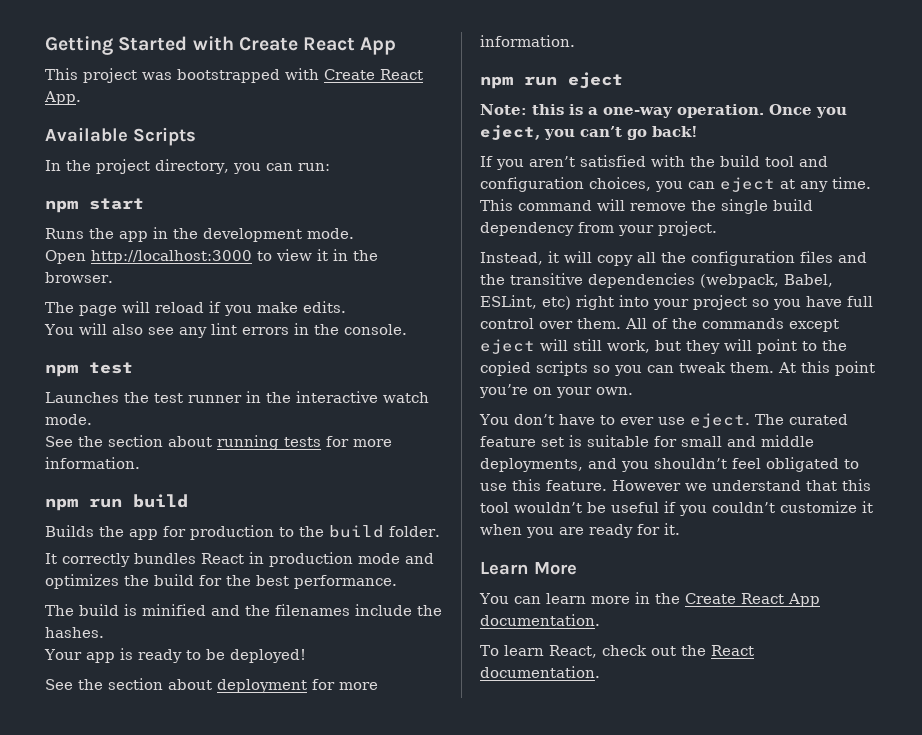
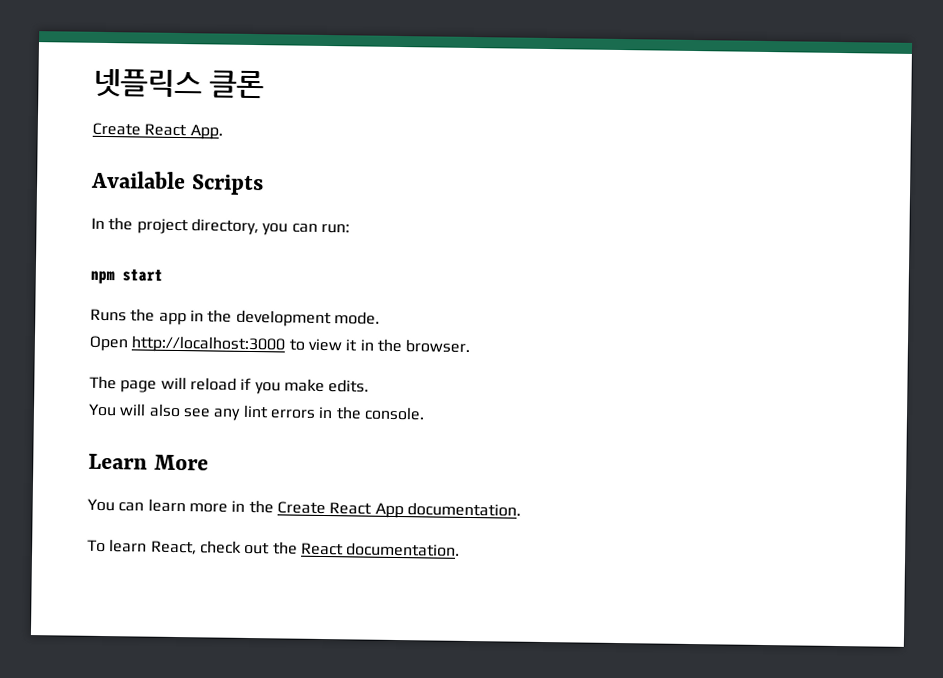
[45,36,397,55] [45,68,319,83] Getting Started with Create React App // This project was bootstrapped with -> [93,68,264,99] 넷플릭스 클론 //
[45,362,133,377] [45,391,429,403] [45,414,92,425] [45,435,392,450] [45,457,140,469] [45,494,188,511] [45,525,440,540] [45,552,434,567] [45,574,397,589] [45,604,442,616] [45,627,104,638] [44,648,306,663] [45,678,378,693] [480,35,575,47] [480,72,623,89] [480,104,847,118] [480,125,698,140] [480,155,828,170] [480,177,871,192] [480,199,813,214] [480,221,717,236] [480,251,867,266] [480,273,833,288] [480,295,873,310] [480,318,839,332] [480,339,847,354] [480,361,875,376] [479,384,633,398] [479,413,848,428] [480,435,814,447] [480,457,859,472] [480,479,871,491] [480,501,873,516] [480,523,680,538] // npm test // Launches the test runner in the interactive watch mode. // See the section about running tests for more information. // npm run build // Builds the app for production to the build folder. // It correctly bundles React in production mode and optimizes the build for the best performance. // The build is minified and the filenames include the hashes. // Your app is ready to be deployed! // See the section about deployment for more information. // npm run eject // Note: this is a one-way operation. Once you eject, you can’t go back! // If you aren’t satisfied with the build tool and configuration choices, you can eject at any time. This command will remove the single build dependency from your project. // Instead, it will copy all the configuration files and the transitive dependencies (webpack, Babel, ESLint, etc) right into your project so you have full control over them. All of the commands except eject will still work, but they will point to the copied scripts so you can tweak them. At this point you’re on your own. // You don’t have to ever use eject. The curated feature set is suitable for small and middle deployments, and you shouldn’t feel obligated to use this feature. However we understand that this tool wouldn’t be useful if you couldn’t customize it when you are ready for it. -> (425, 413) none

